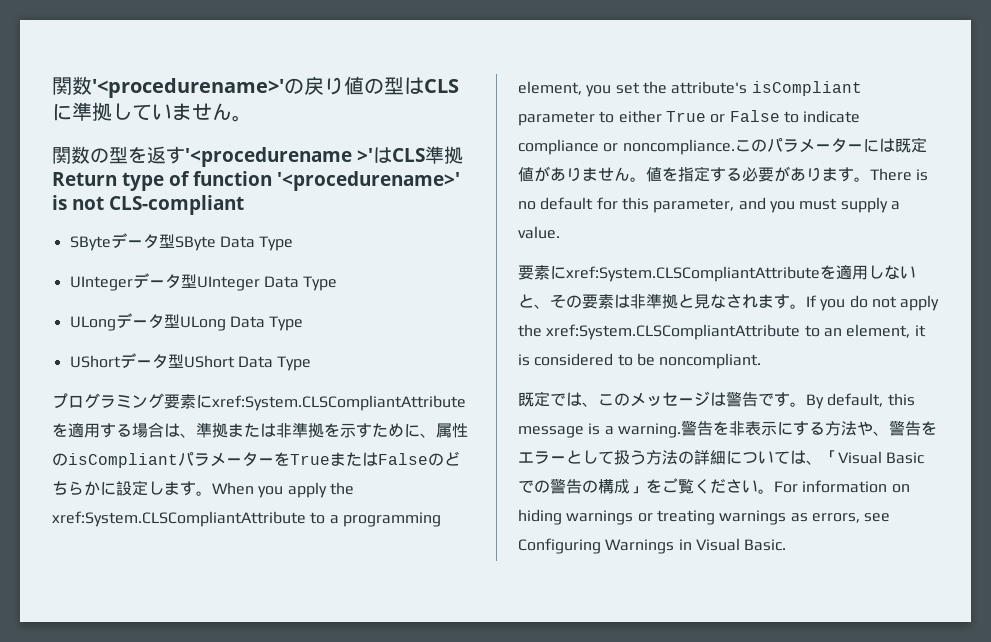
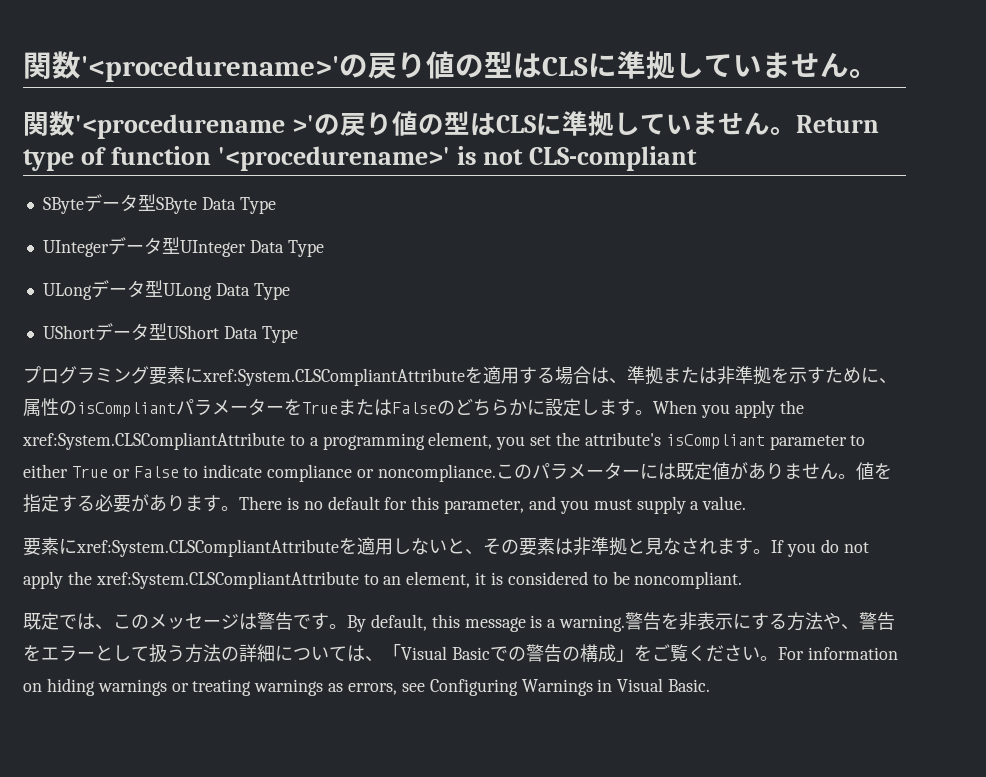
[90,146,463,167] の型を返す'<procedurename >'はCLS準拠 -> [75,111,796,139] '<procedurename >'の戻り値の型はCLSに準拠していません。

